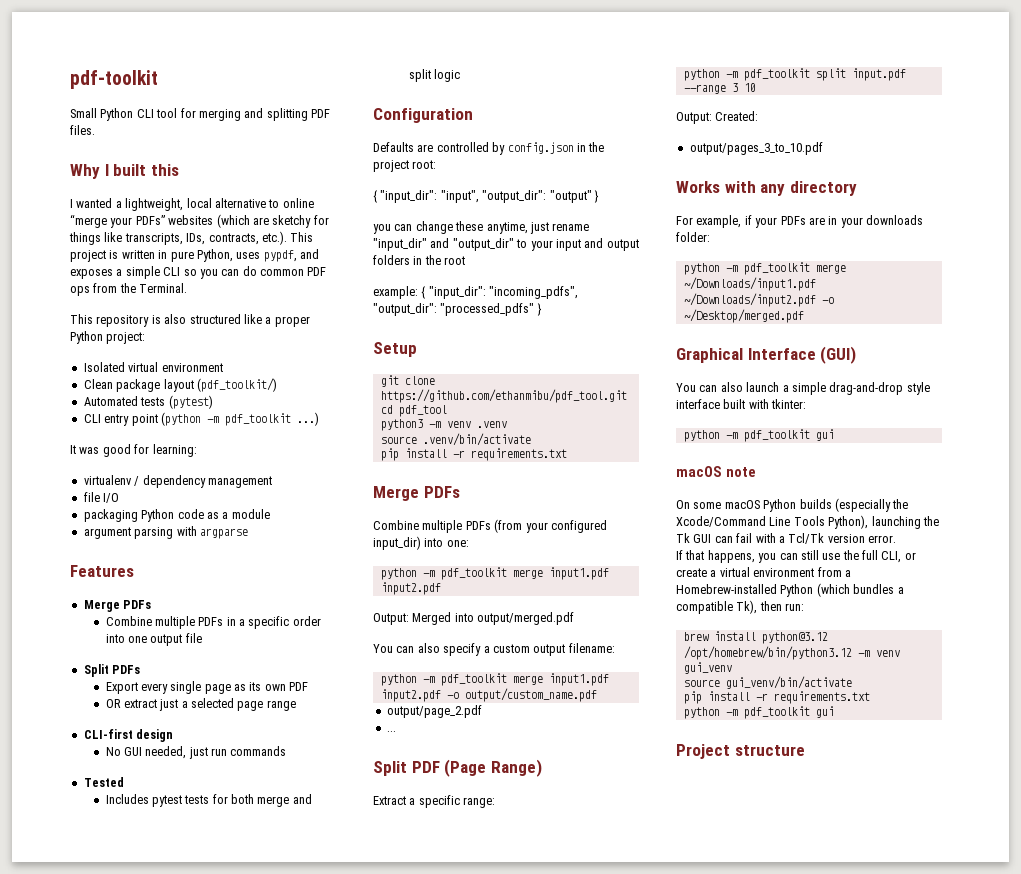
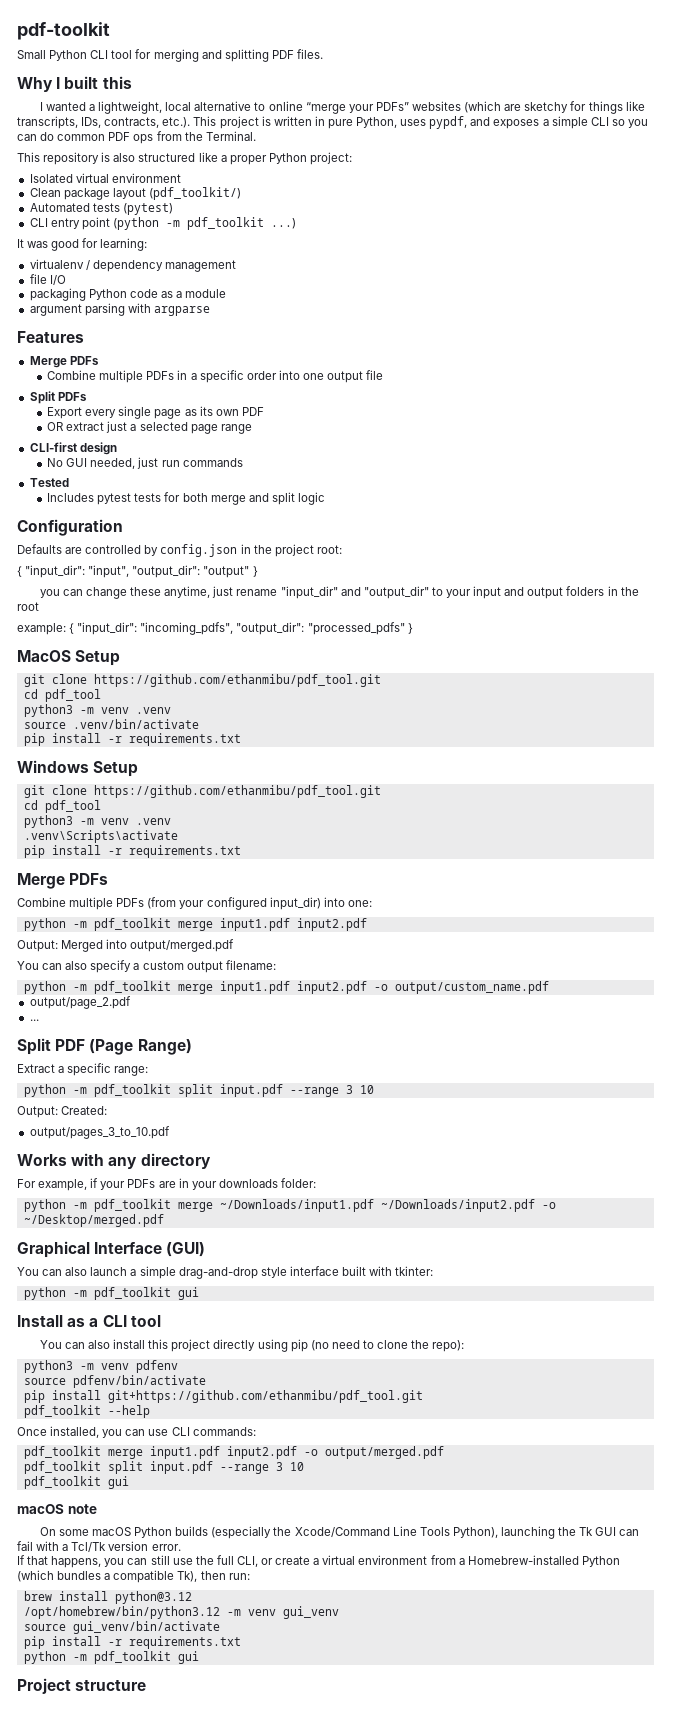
(542, 309) none -> [17,650,71,662] MacOS
(567, 454) none -> [17,760,139,777] [23,785,381,798] [23,800,101,813] [23,815,171,828] [23,830,178,843] [23,845,241,858] // Windows Setup // git clone https://github.com/ethanmibu/pdf_tool.git // cd pdf_tool // python3 -m venv .venv // .venv\Scripts\activate // pip install -r requirements.txt
(834, 435) none -> [17,1315,161,1327] [39,1339,465,1352] [23,1360,178,1373] [23,1375,206,1388] [23,1390,423,1403] [23,1405,150,1418] [17,1426,256,1438] [23,1446,444,1459] [23,1461,304,1474] [23,1476,129,1489] // Install as a CLI tool // You can also install this project directly using pip (no need to clone the repo): // python3 -m venv pdfenv // source pdfenv/bin/activate // pip install git+https://github.com/ethanmibu/pdf_tool.git // pdf_toolkit --help // Once installed, you can use CLI commands: // pdf_toolkit merge input1.pdf input2.pdf -o output/merged.pdf // pdf_toolkit split input.pdf --range 3 10 // pdf_toolkit gui

